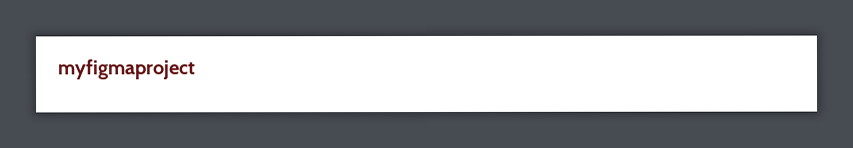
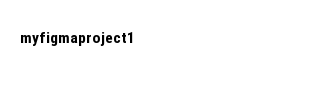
[57,59,196,80] myfigmaproject -> [20,32,135,46] myfigmaproject1

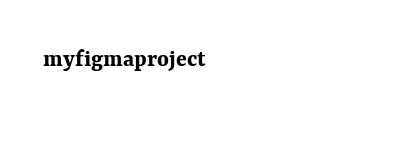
[20,32,135,46] myfigmaproject1 -> [43,49,206,71] myfigmaproject

